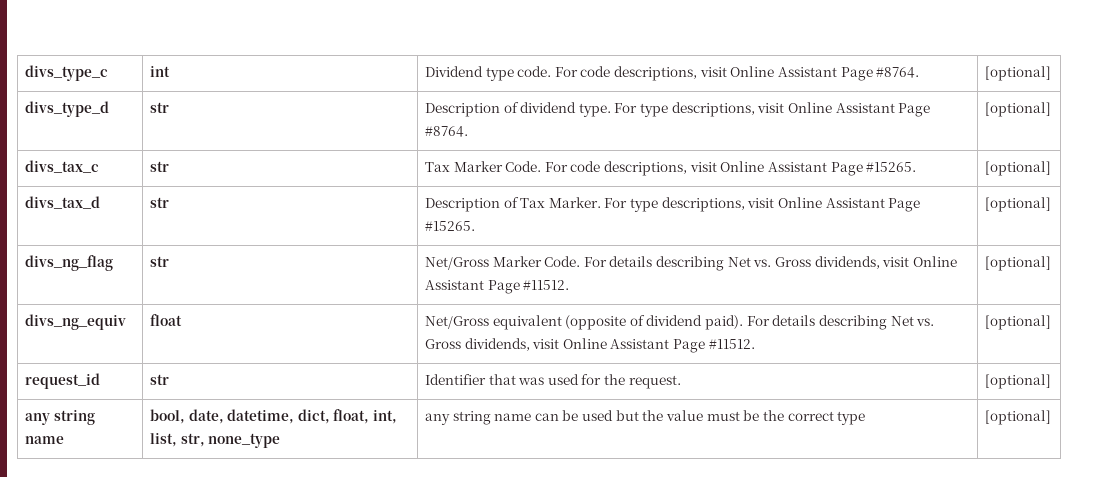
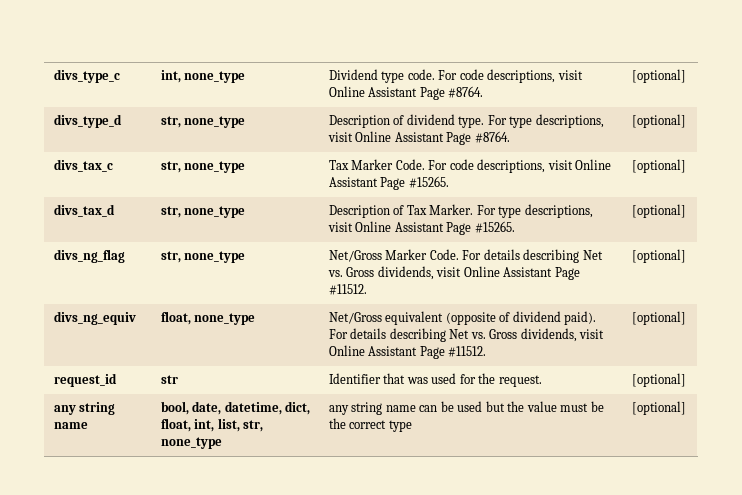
[149,66,170,77] int -> [160,70,246,83] int, none_type
[149,102,169,113] str -> [160,116,246,128] str, none_type
[149,161,169,172] str -> [160,161,246,173] str, none_type
[149,197,169,208] str -> [160,206,246,218] str, none_type
[149,256,169,267] str -> [160,251,246,263] str, none_type
[149,314,182,326] float -> [160,311,256,325] float, none_type

